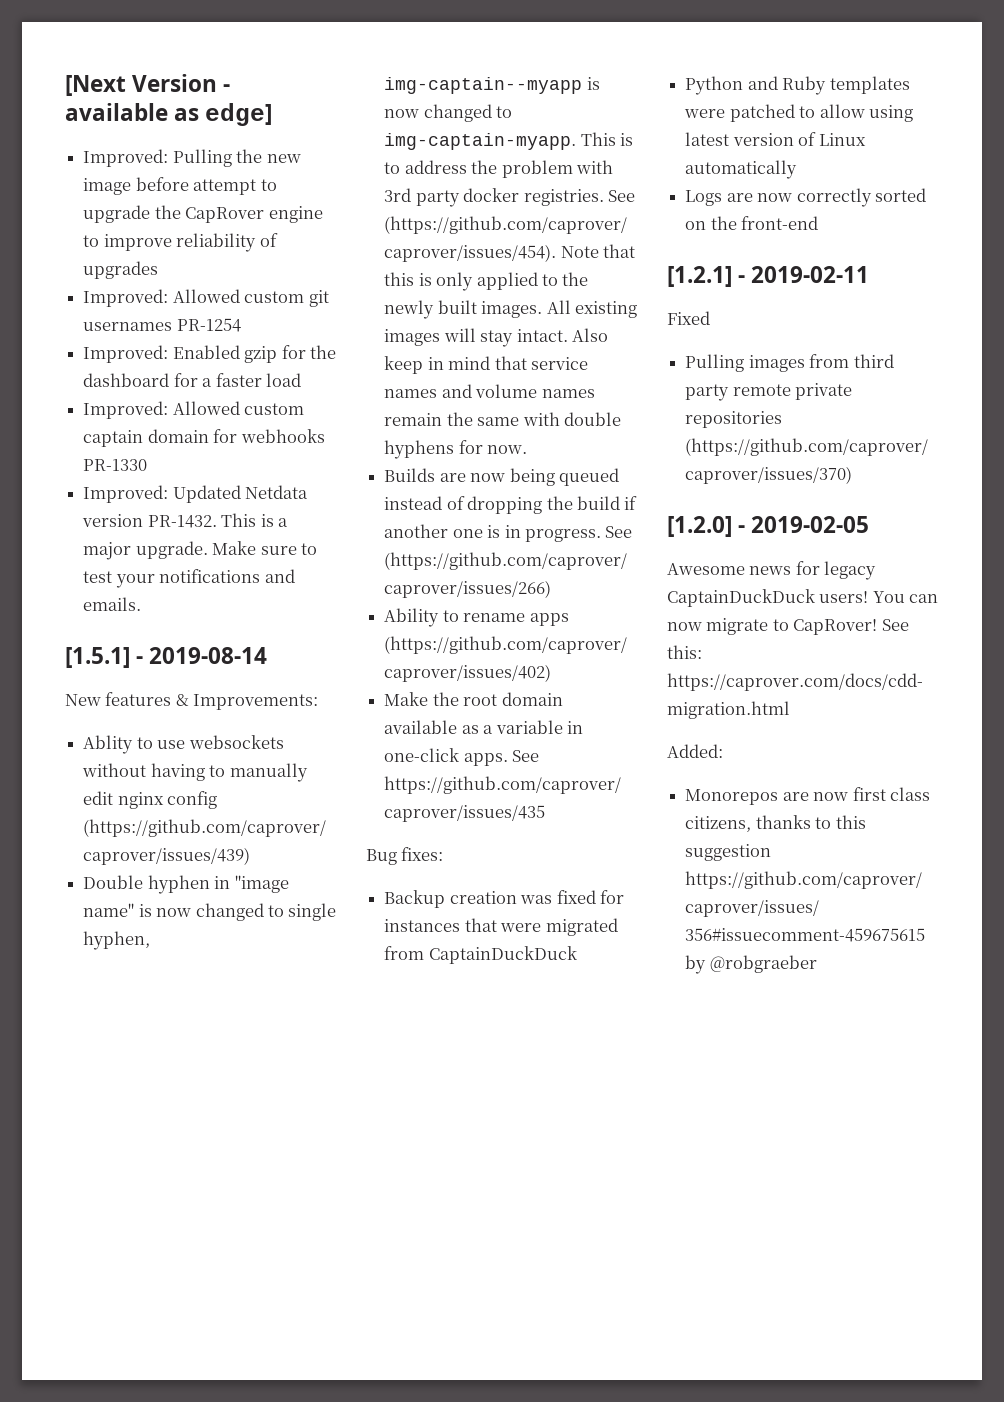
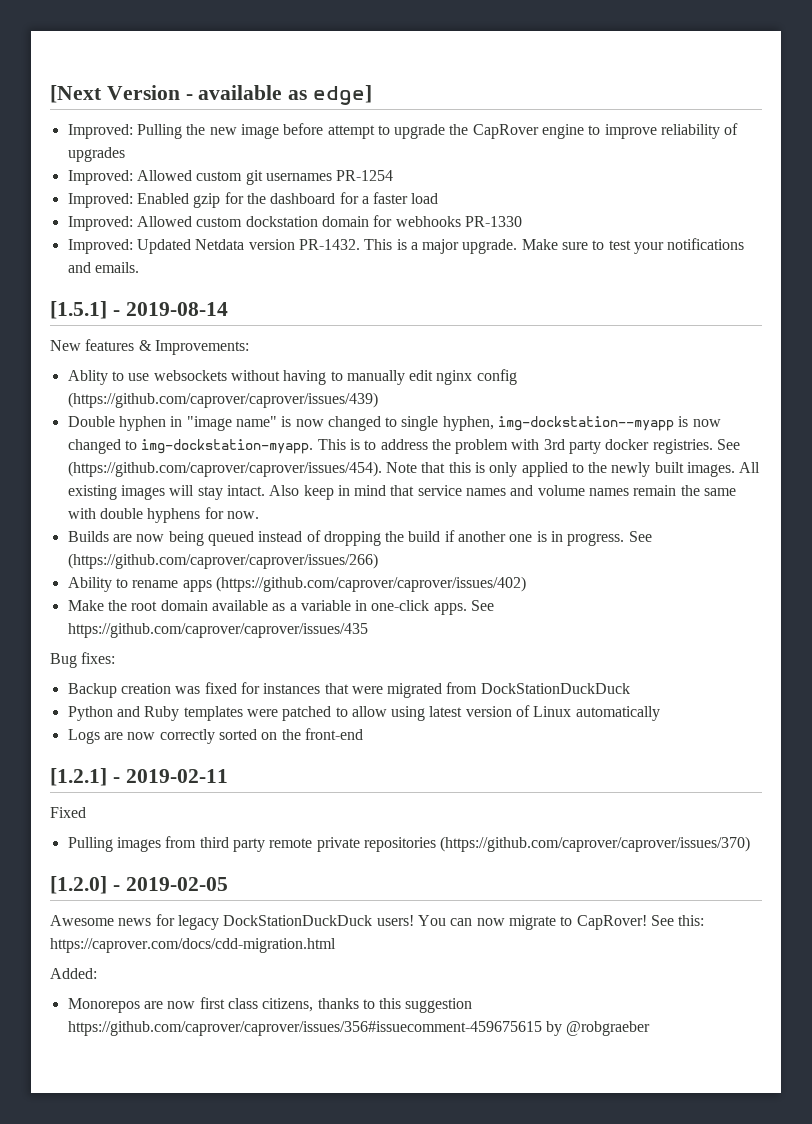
[83,430,144,447] captain -> [245,216,318,227] dockstation
[384,77,600,94] [384,104,513,122] [384,133,577,150] img-captain--myapp is now changed to img-captain-myapp. -> [498,416,721,431] [67,439,314,454] img-dockstation--myapp is now changed to img-dockstation-myapp.
[428,946,577,964] CaptainDuckDuck -> [480,683,630,694] DockStationDuckDuck
[667,589,815,607] CaptainDuckDuck -> [223,915,373,926] DockStationDuckDuck

